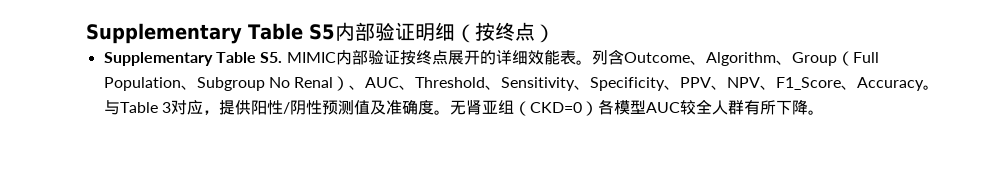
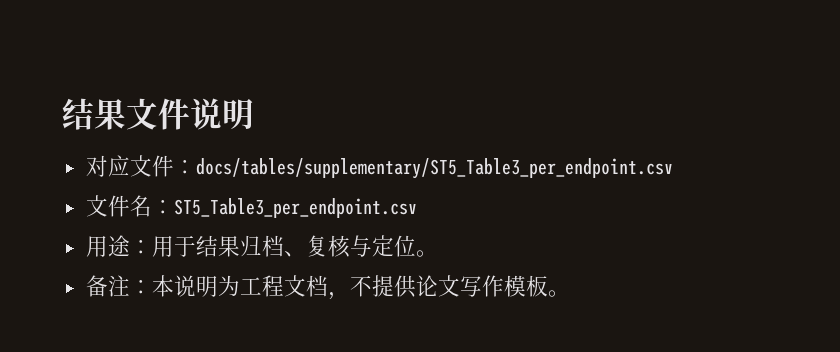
[86,22,555,44] [103,50,879,66] [103,76,940,91] [103,99,808,116] Supplementary Table S5内部验证明细（按终点） // Supplementary Table S5. MIMIC内部验证按终点展开的详细效能表。列含Outcome、Algorithm、Group（Full Population、Subgroup No Renal）、AUC、Threshold、Sensitivity、Specificity、PPV、NPV、F1_Score、Accuracy。与Table 3对应，提供阳性/阴性预测值及准确度。无肾亚组（CKD=0）各模型AUC较全人群有所下降 -> [62,98,254,130] [85,155,673,179] [85,195,417,218] [85,235,438,258] [85,275,548,300] 结果文件说明 // 对应文件：docs/tables/supplementary/ST5_Table3_per_endpoint.csv // 文件名：ST5_Table3_per_endpoint.csv // 用途：用于结果归档、复核与定位。 // 备注：本说明为工程文档，不提供论文写作模板

